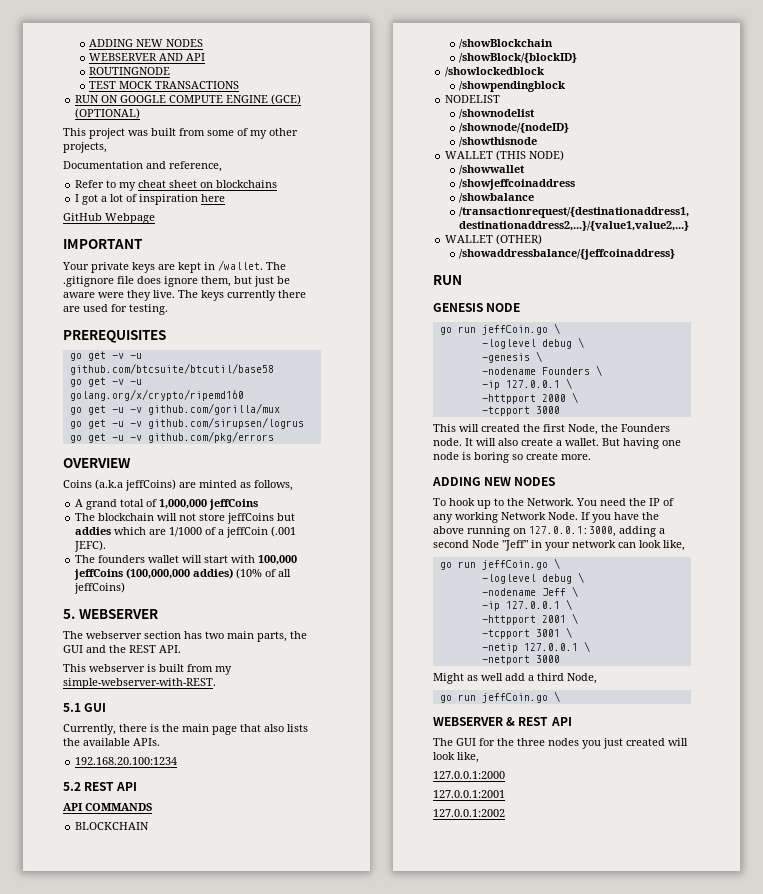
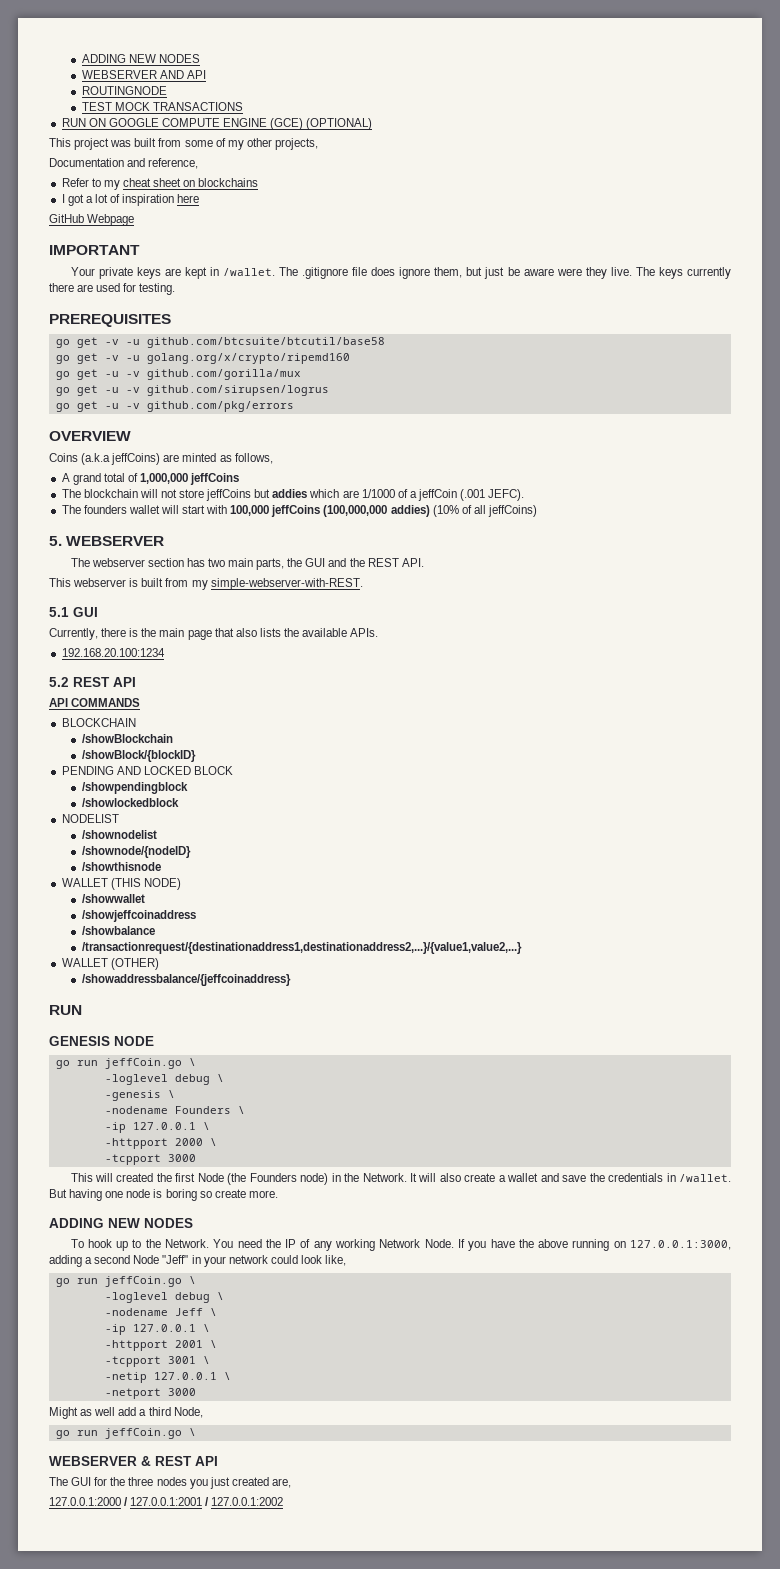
[445,67,545,77] /showlockedblock -> [61,766,233,775] PENDING AND LOCKED BLOCK
(566, 86) none -> [81,798,179,807] // /showlockedblock
[568,424,670,435] [433,438,462,446] Node, the Founders node. -> [197,1173,407,1185] Node (the Founders node) in the Network.
[565,438,599,446] wallet. -> [507,1173,731,1182] wallet and save the credentials in /wallet.
[618,542,636,548] can -> [270,1255,298,1264] could
[668,738,688,746] [433,752,479,763] will look like, -> [271,1478,291,1488] are,
(505, 775) // -> [124,1497,129,1506] /
(505, 794) // -> [205,1497,210,1506] /

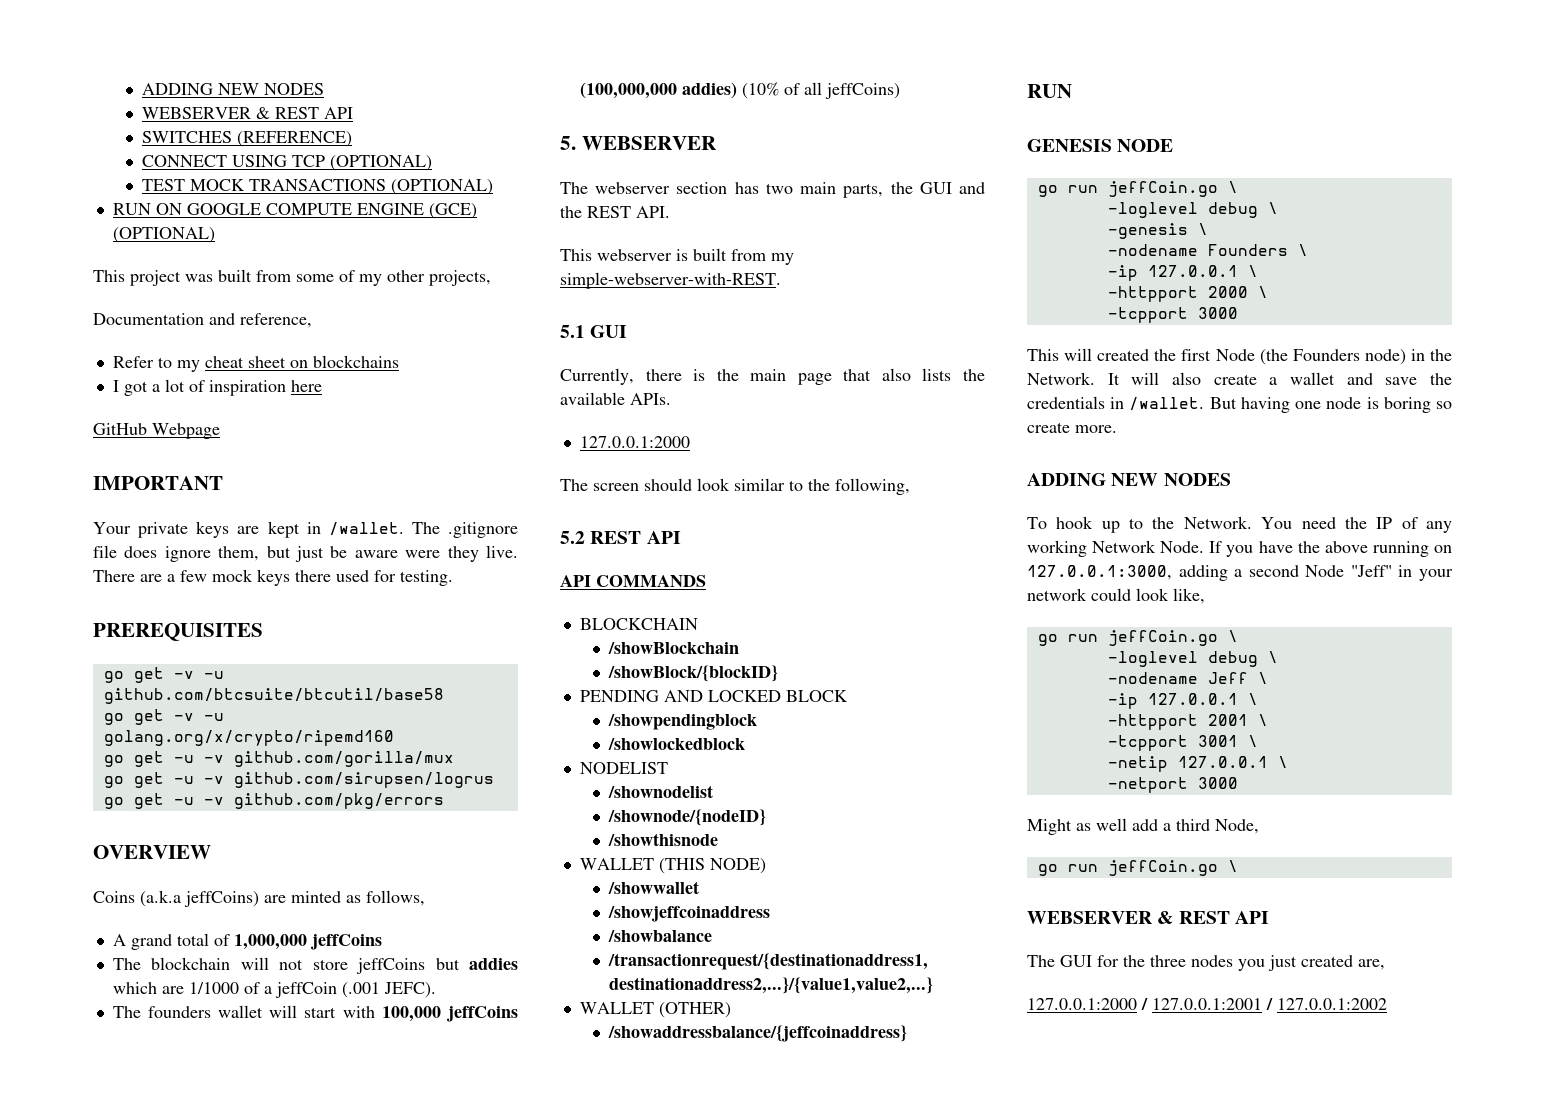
[159,70,206,79] [81,86,167,95] AND API // ROUTINGNODE -> [255,107,353,119] [141,131,352,147] [141,155,432,171] & REST API // SWITCHES (REFERENCE) // CONNECT USING TCP (OPTIONAL)
(243, 106) none -> [390,179,493,195] (OPTIONAL)
[635,267,731,279] [49,283,94,292] The keys currently there are -> [93,569,331,586] There are a few mock keys there
[61,648,165,657] 192.168.20.100:1234 -> [579,436,690,448] [560,478,910,495] 127.0.0.1:2000 // The screen should look similar to the following,

